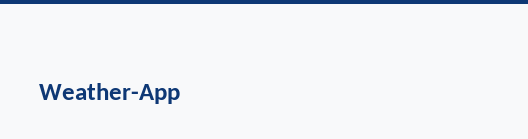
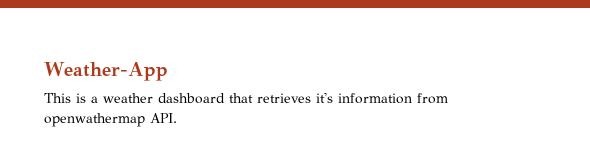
(180, 93) none -> [44,92,448,104] [44,113,177,127] // This is a weather dashboard that retrieves it's information from openwathermap API.

